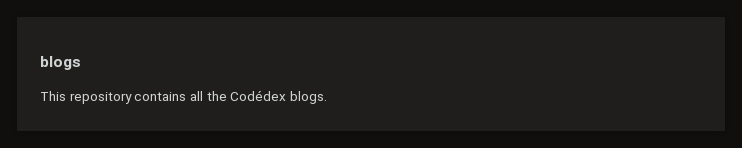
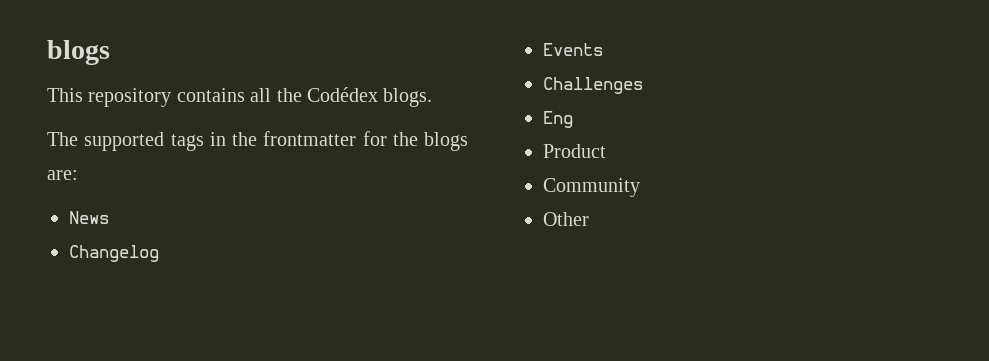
(327, 97) none -> [47,131,468,151] [47,170,78,180] [69,211,109,224] [69,245,159,262] [543,43,603,56] [543,77,643,94] [543,111,573,128] [543,144,606,158] [543,178,640,197] [543,212,589,226] // The supported tags in the frontmatter for the blogs are: // News // Changelog // Events // Challenges // Eng // Product // Community // Other

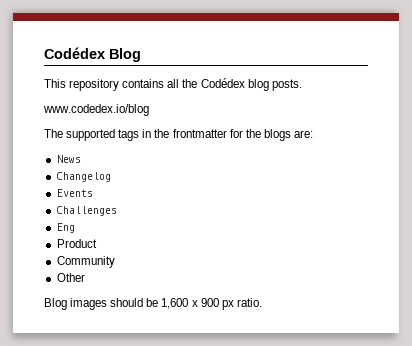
[47,40,110,65] blogs -> [44,47,141,62] Codédex Blog
[383,88,433,107] blogs. -> [247,79,302,91] [43,104,149,116] blog posts. // www.codedex.io/blog
(589, 219) none -> [44,298,262,310] // Blog images should be 1,600 x 900 px ratio.

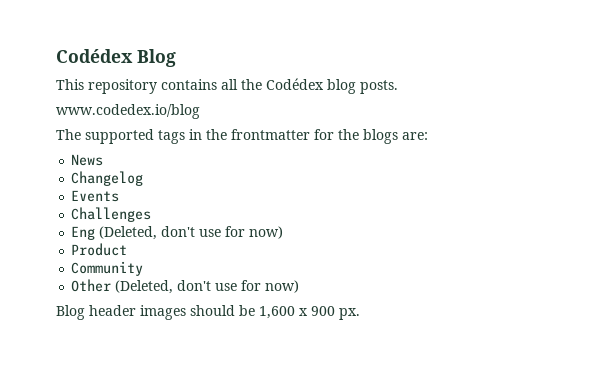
[56,239,97,248] [56,256,115,268] [56,273,85,282] [44,298,67,310] // Product // Community // Other // Blog -> [99,226,284,240] [71,243,128,256] [71,261,144,276] [71,279,300,294] [56,305,136,320] (Deleted, don't use for now) // Product // Community // Other (Deleted, don't use for now) // Blog header
[221,298,262,310] px ratio. -> [339,308,360,320] px.

